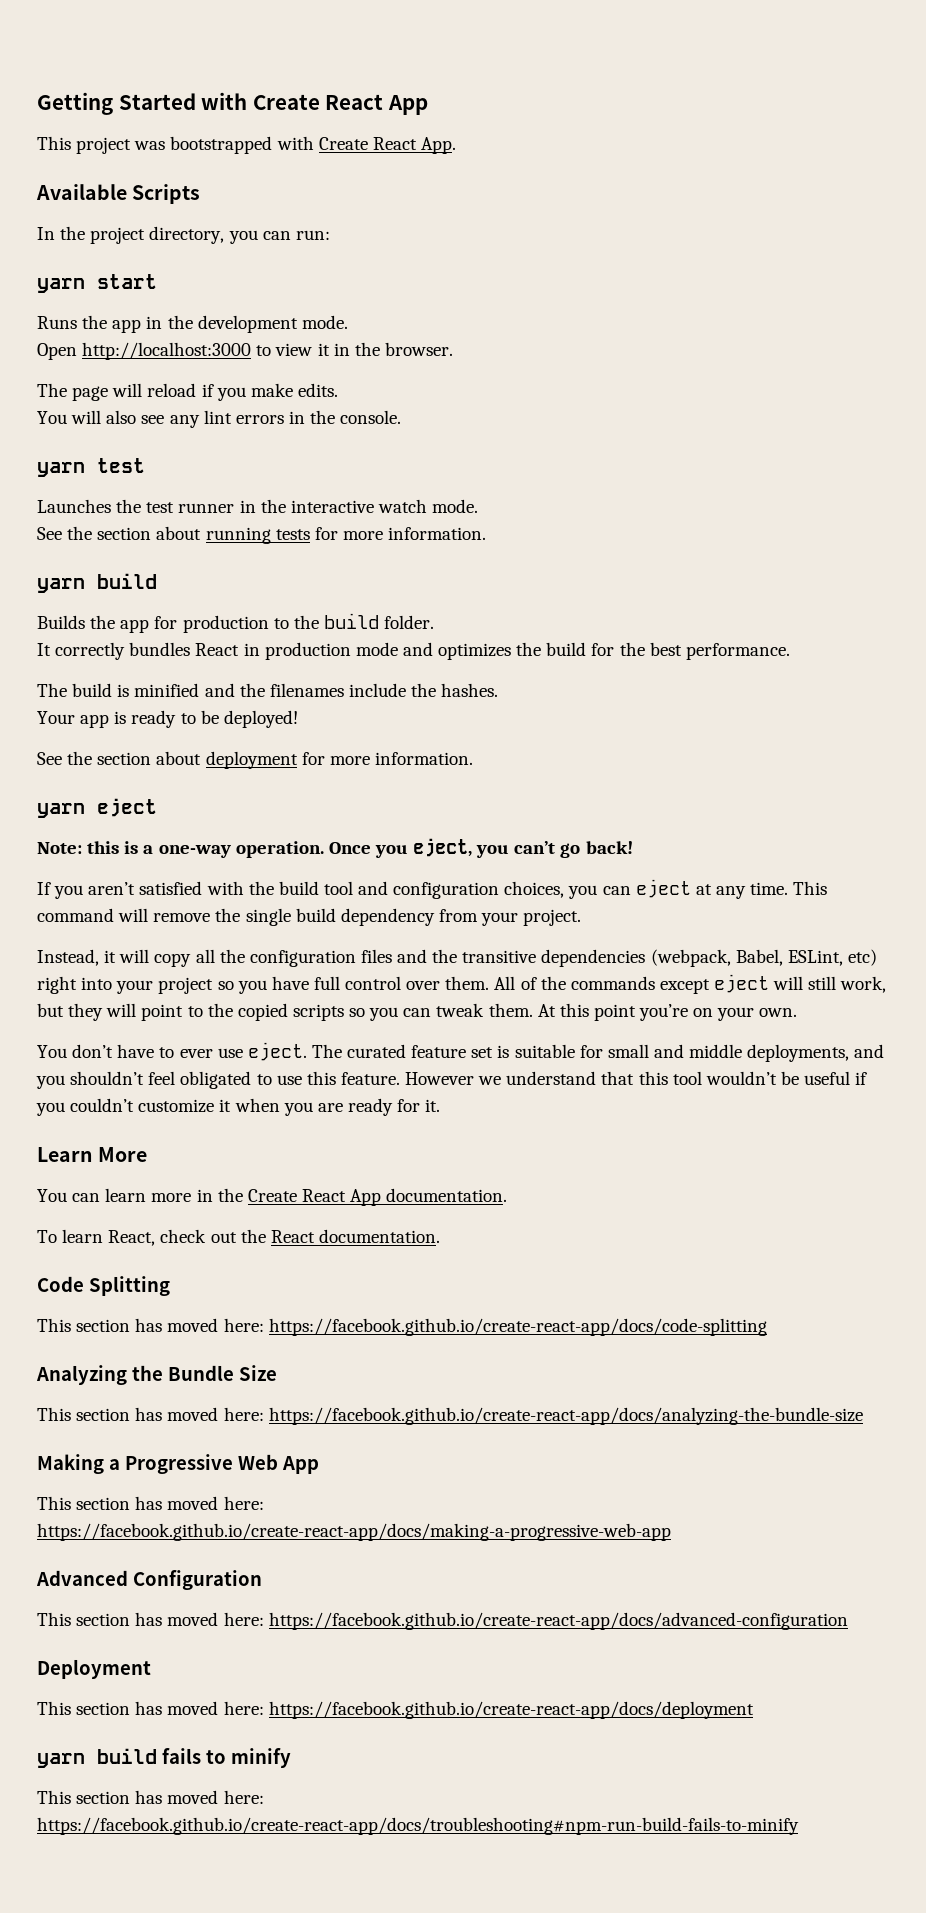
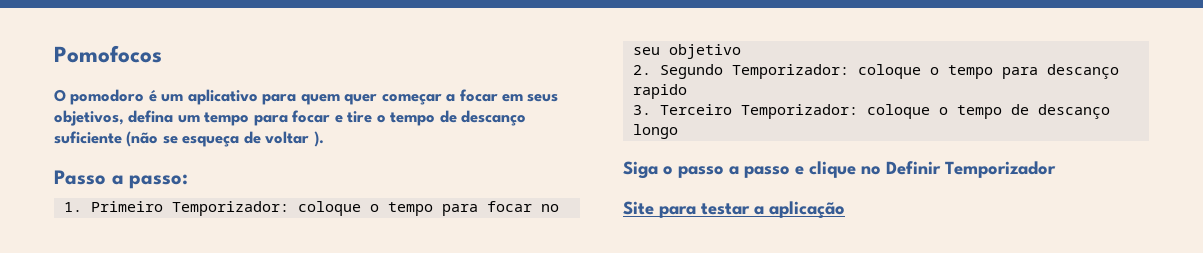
[37,92,428,115] [37,136,456,154] [36,184,201,204] [37,226,330,244] [37,274,157,293] [37,315,348,333] [37,342,453,360] [37,383,338,401] [37,410,402,428] [37,458,145,477] [37,499,479,513] [37,526,487,544] [37,573,157,593] [37,613,435,633] [37,642,790,660] [37,683,499,697] [37,710,298,728] [37,751,473,769] [37,798,157,818] [37,838,633,858] [37,879,828,899] [37,908,582,926] [37,949,877,967] [37,974,887,994] [37,1003,798,1021] [37,1042,885,1062] [36,1071,868,1089] [36,1098,441,1116] [37,1147,148,1162] [37,1188,508,1206] [37,1229,440,1246] [37,1276,170,1296] [37,1318,767,1336] [36,1365,277,1385] [37,1407,863,1425] [37,1454,319,1474] [37,1496,264,1510] [37,1523,671,1541] [36,1570,262,1590] [37,1612,848,1630] [37,1659,151,1679] [37,1701,754,1719] [37,1748,291,1768] [37,1790,264,1804] [37,1817,799,1835] Getting Started with Create React App // This project was bootstrapped with Create React App. // Available Scripts // In the project directory, you can run: // yarn start // Runs the app in the development mode. // Open http://localhost:3000 to view it in the browser. // The page will reload if you make edits. // You will also see any lint errors in the console. // yarn test // Launches the test runner in the interactive watch mode. // See the section about running tests for more information. // yarn build // Builds the app for production to the build folder. // It correctly bundles React in production mode and optimizes the build for the best performance. // The build is minified and the filenames include the hashes. // Your app is ready to be deployed! // See the section about deployment for more information. // yarn eject // Note: this is a one-way operation. Once you eject, you can’t go back! // If you aren’t satisfied with the build tool and configuration choices, you can eject at any time. This command will remove the single build dependency from your project. // Instead, it will copy all the configuration files and the transitive dependencies (webpack, Babel, ESLint, etc) right into your project so you have full control over them. All of the commands except eject will still work, but they will point to the copied scripts so you can tweak them. At this point you’re on your own. // You don’t have to ever use eject. The curated feature set is suitable for small and middle deployments, and you shouldn’t feel obligated to use this feature. However we understand that this tool wouldn’t be useful if you couldn’t customize it when you are ready for it. // Learn More // You can learn more in the Create React App documentation. // To learn React, check out the React documentation. // Code Splitting // This section has moved here: https://facebook.github.io/create-react-app/docs/code-splitting // Analyzing the Bundle Size // This section has moved here: https://facebook.github.io/create-react-app/docs/analyzing-the-bundle-size // Making a Progressive Web App // This section has moved here: https://facebook.github.io/create-react-app/docs/making-a-progressive-web-app // Advanced Configuration // This section has moved here: https://facebook.github.io/create-react-app/docs/advanced-configuration // Deployment // This section has moved here: https://facebook.github.io/create-react-app/docs/deployment // yarn build fails to minify // This section has moved here: https://facebook.github.io/create-react-app/docs/troubleshooting#npm-run-build-fails-to-minify -> [54,45,162,63] [54,89,559,105] [54,110,527,126] [54,131,324,147] [54,170,189,189] [63,201,559,216] [632,44,741,59] [632,64,1119,79] [632,84,687,99] [632,104,1110,119] [632,124,678,139] [623,161,1056,179] [623,201,845,219] Pomofocos // O pomodoro é um aplicativo para quem quer começar a focar em seus objetivos, defina um tempo para focar e tire o tempo de descanço suficiente (não se esqueça de voltar ). // Passo a passo: // 1. Primeiro Temporizador: coloque o tempo para focar no seu objetivo // 2. Segundo Temporizador: coloque o tempo para descanço rapido // 3. Terceiro Temporizador: coloque o tempo de descanço longo // Siga o passo a passo e clique no Definir Temporizador // Site para testar a aplicação

